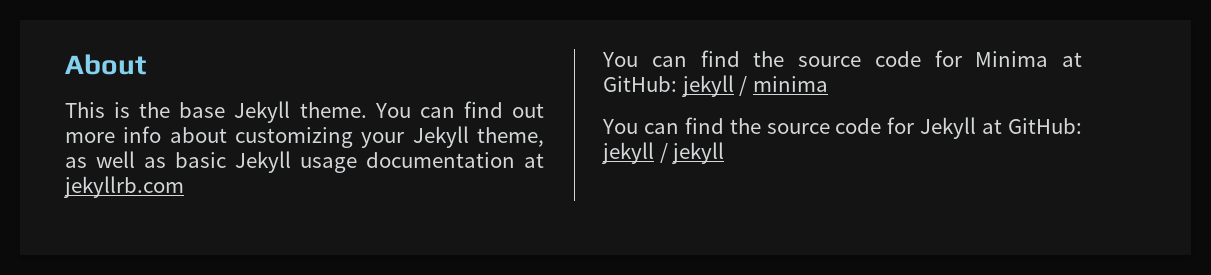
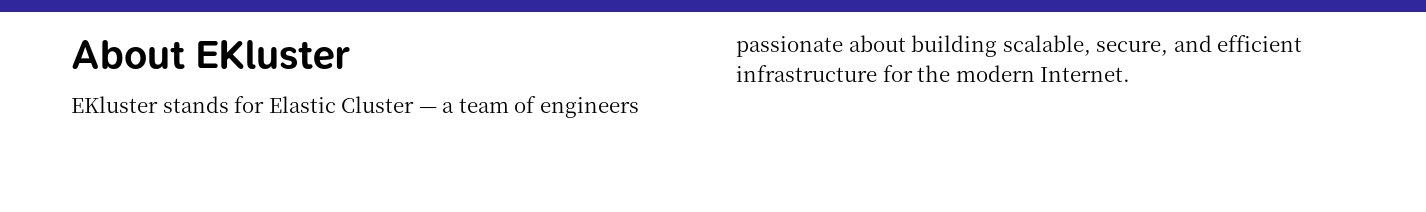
[65,101,544,123] [65,126,544,148] [65,151,544,173] [64,176,184,198] [602,50,1082,67] [603,75,828,97] [602,117,1082,139] [602,142,725,164] // This is the base Jekyll theme. You can find out more info about customizing your Jekyll theme, as well as basic Jekyll usage documentation at jekyllrb.com // You can find the source code for Minima at GitHub: jekyll / minima // You can find the source code for Jekyll at GitHub: jekyll / jekyll -> [196,40,350,70] [71,96,639,118] [736,35,1303,57] [736,65,1131,82] EKluster // EKluster stands for Elastic Cluster — a team of engineers passionate about building scalable, secure, and efficient infrastructure for the modern Internet.

